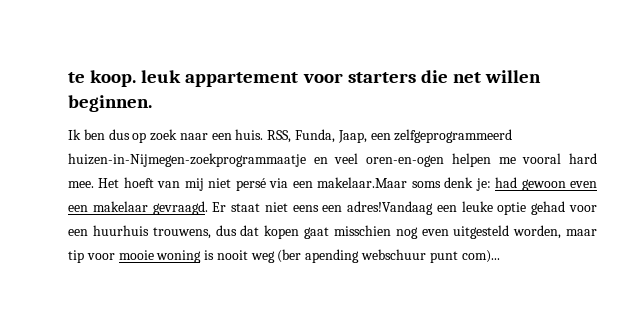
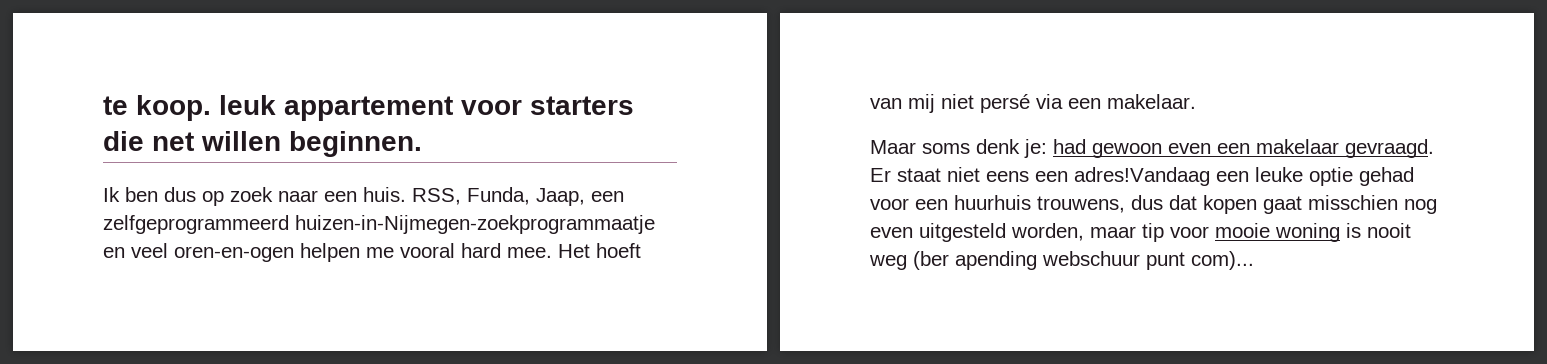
[317,177,408,188] makelaar.Maar -> [1107,94,1196,109] [870,140,916,154] makelaar. // Maar

